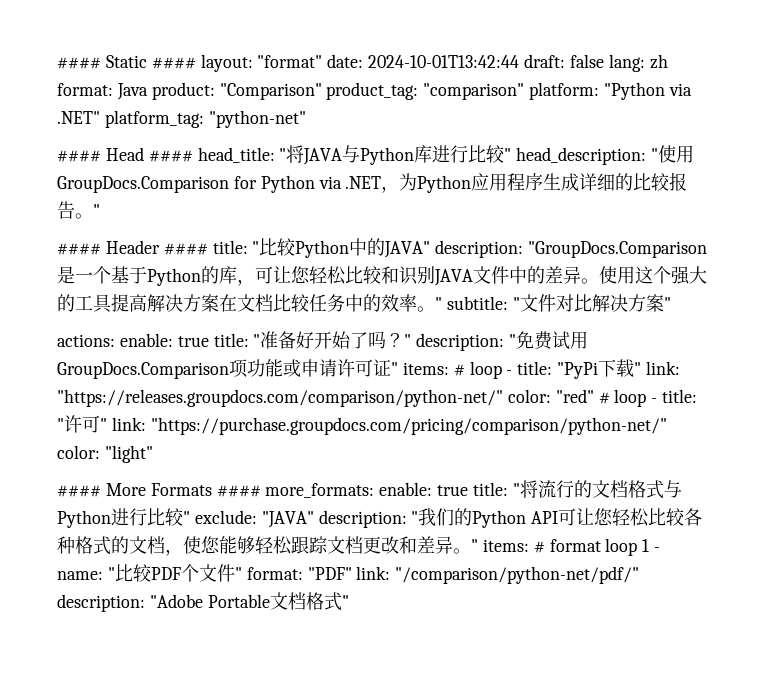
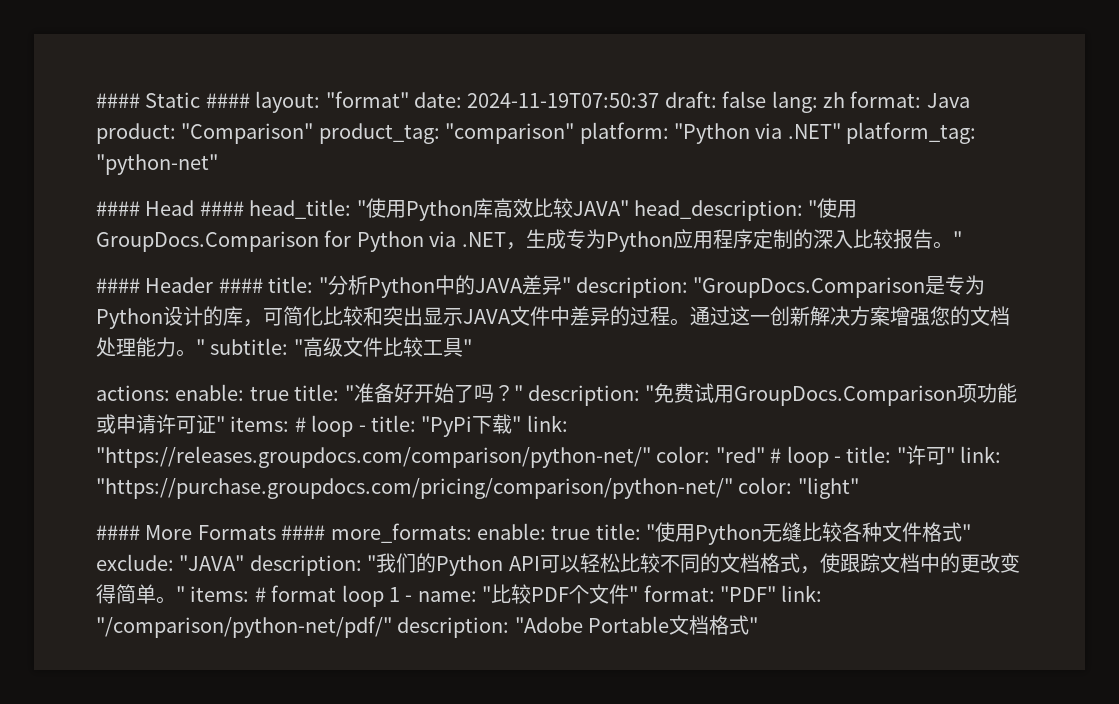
[368,55,520,68] 2024-10-01T13:42:44 -> [467,93,660,108] 2024-11-19T07:50:37
[286,145,512,165] 将JAVA与Python库进行比较" -> [365,198,629,221] 使用Python库高效比较JAVA"
(400, 189) none -> [525,229,586,249] 生成专
[543,173,634,191] 生成详细的 -> [752,229,853,249] 定制的深入
[259,238,297,256] 比较 -> [327,275,368,295] 分析
[384,240,708,258] [57,266,707,286] [57,294,664,313] JAVA" description: "GroupDocs.Comparison是一个基于Python的库，可让您轻松比较和识别JAVA文件中的差异。使用这个强大的工具提高解决方案在文档比较任务中的效率。" subtitle: "文件对比解决方案 -> [474,275,986,298] [96,306,1010,329] [96,337,463,357] JAVA差异" description: "GroupDocs.Comparison是专为Python设计的库，可简化比较和突出显示JAVA文件中差异的过程。通过这一创新解决方案增强您的文档处理能力。" subtitle: "高级文件比较工具
[519,480,682,499] [57,508,184,528] 将流行的文档格式与Python进行比较 -> [655,522,963,545] 使用Python无缝比较各种文件格式
[576,508,703,527] [57,536,453,556] 让您轻松比较各种格式的文档，使您能够轻松跟踪文档更改和差异 -> [559,553,1020,574] [96,584,156,604] 以轻松比较不同的文档格式，使跟踪文档中的更改变得简单

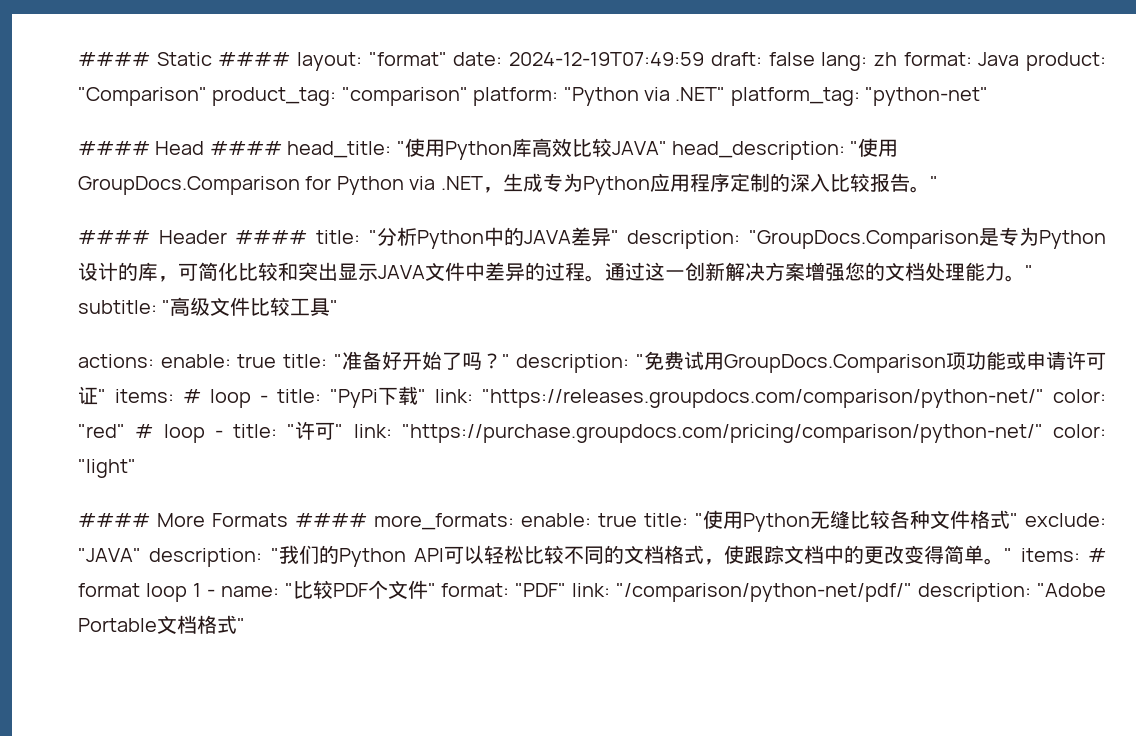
[467,93,660,108] 2024-11-19T07:50:37 -> [509,52,705,66] 2024-12-19T07:49:59

